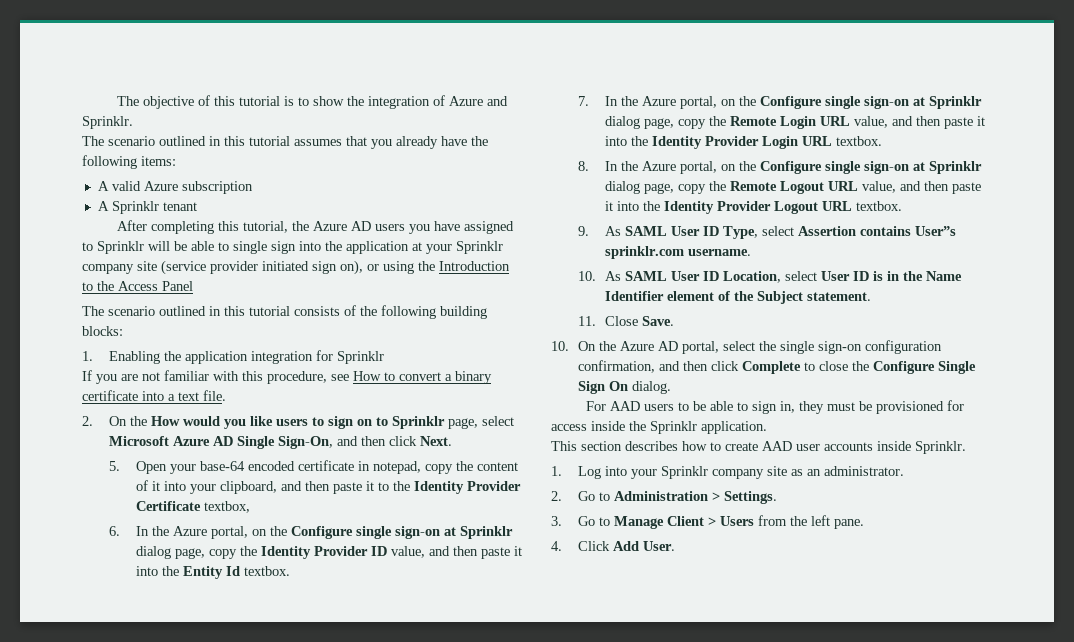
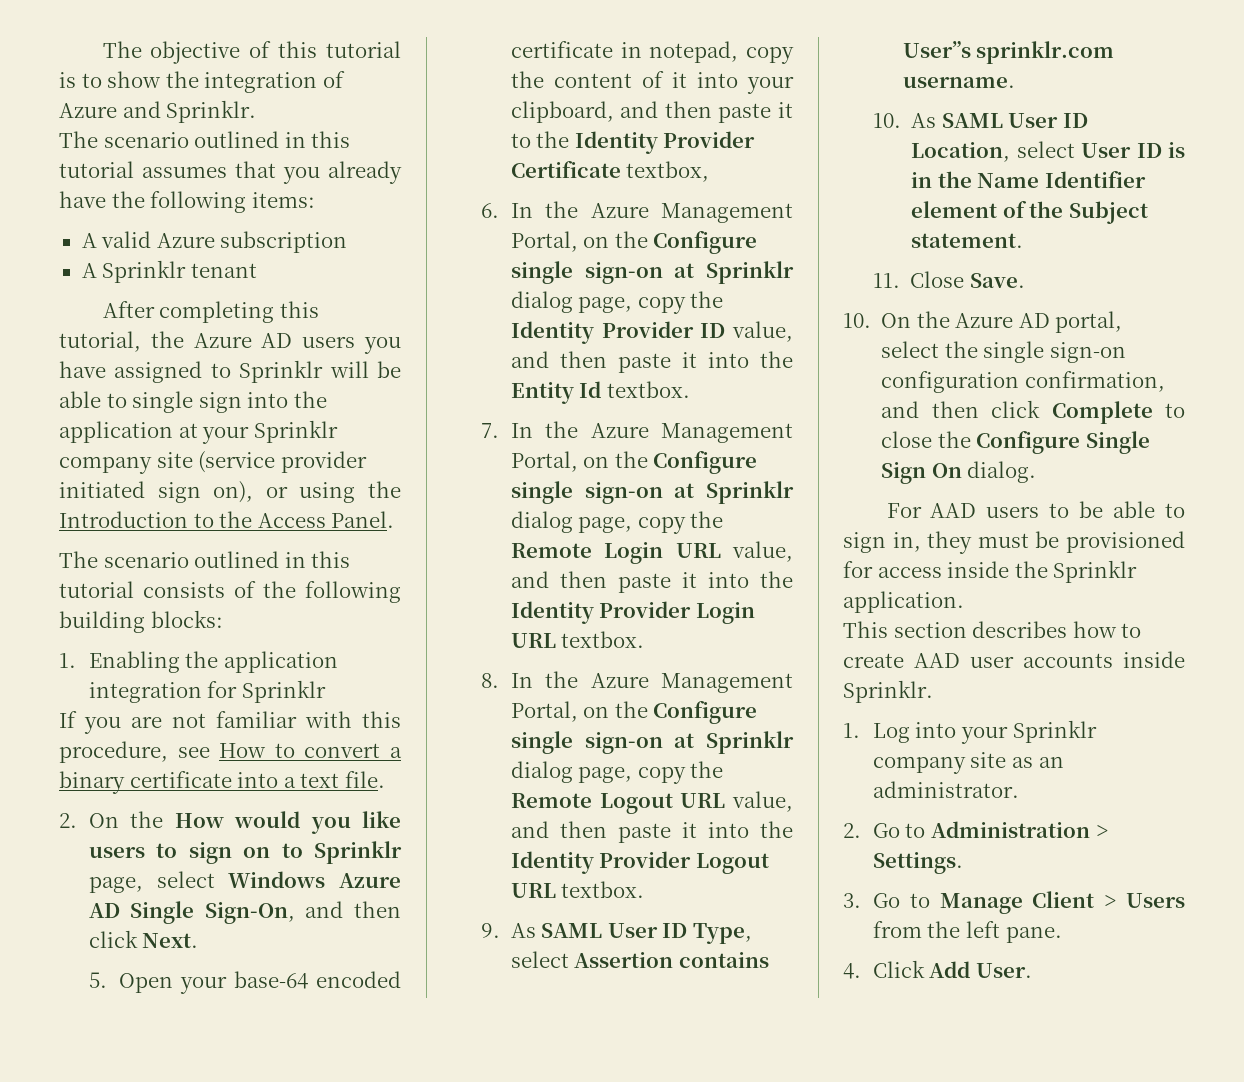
[162,281,193,291] Panel -> [331,511,395,528] Panel.
[108,436,169,446] Microsoft -> [228,871,326,888] Windows
[210,526,248,539] portal, -> [661,203,793,223] [510,231,578,252] Management Portal,
[679,96,717,109] portal, -> [661,423,793,443] [510,451,578,472] Management Portal,
[679,161,717,174] portal, -> [661,673,793,693] [510,701,578,722] Management Portal,

